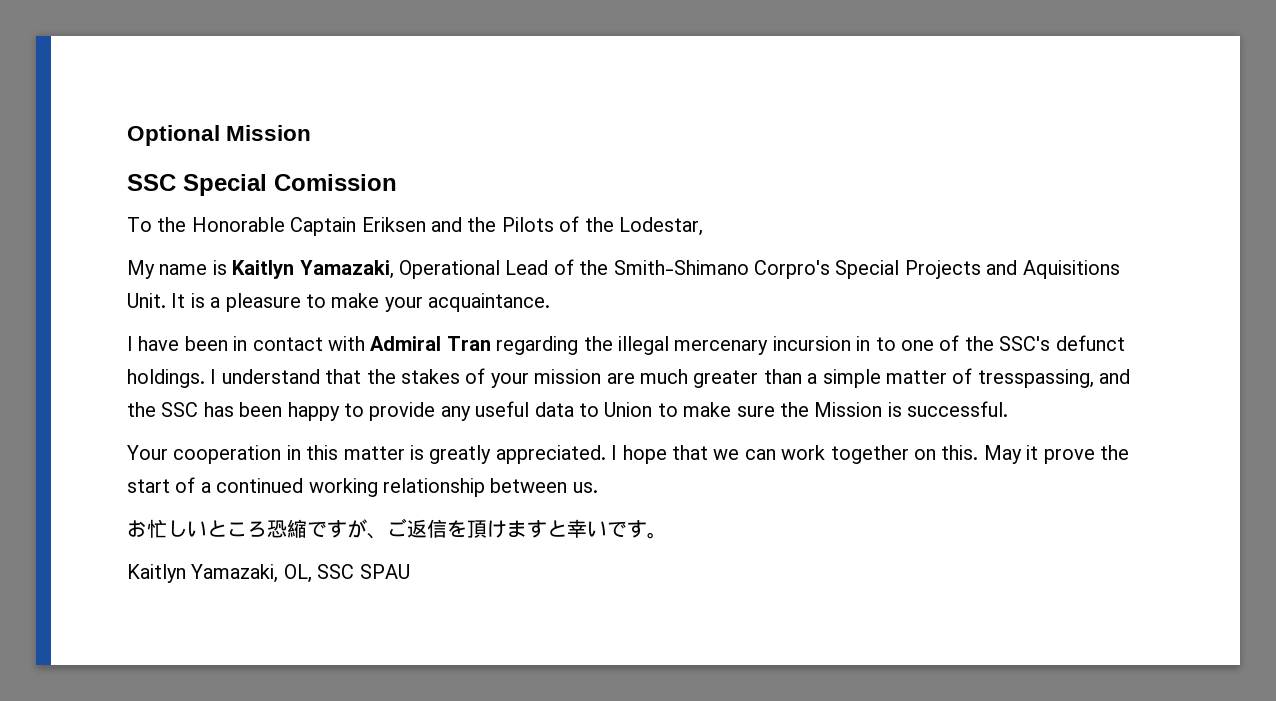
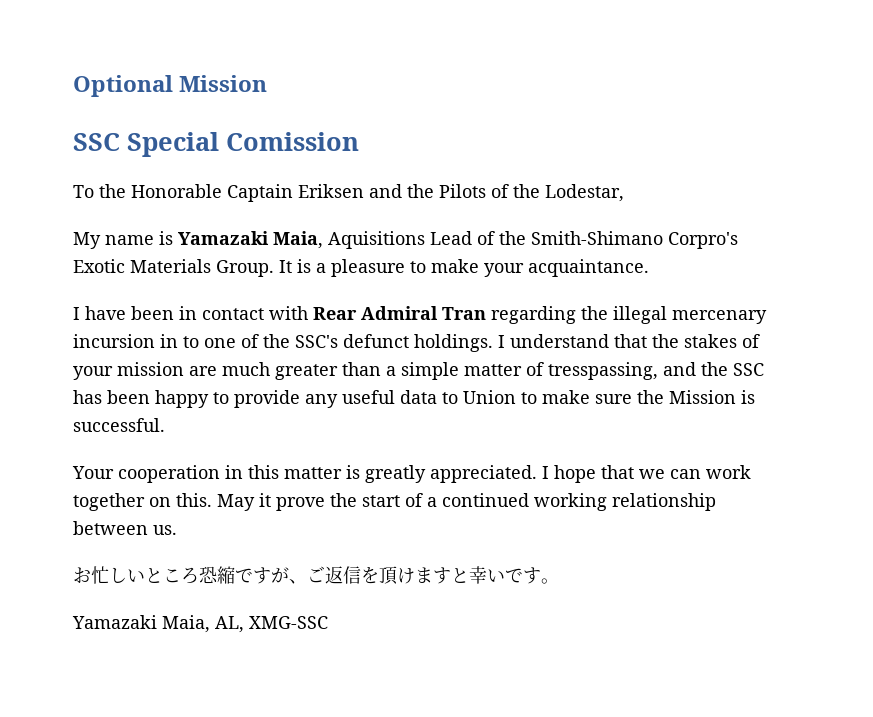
[232,260,500,279] Kaitlyn Yamazaki, Operational -> [178,231,425,249] Yamazaki Maia, Aquisitions
[835,260,1120,279] [127,293,166,308] Special Projects and Aquisitions Unit. -> [73,259,274,277] Exotic Materials Group.
(365, 343) none -> [313,307,357,320] Rear
[127,564,410,583] Kaitlyn Yamazaki, OL, SSC SPAU -> [72,615,328,633] Yamazaki Maia, AL, XMG-SSC

